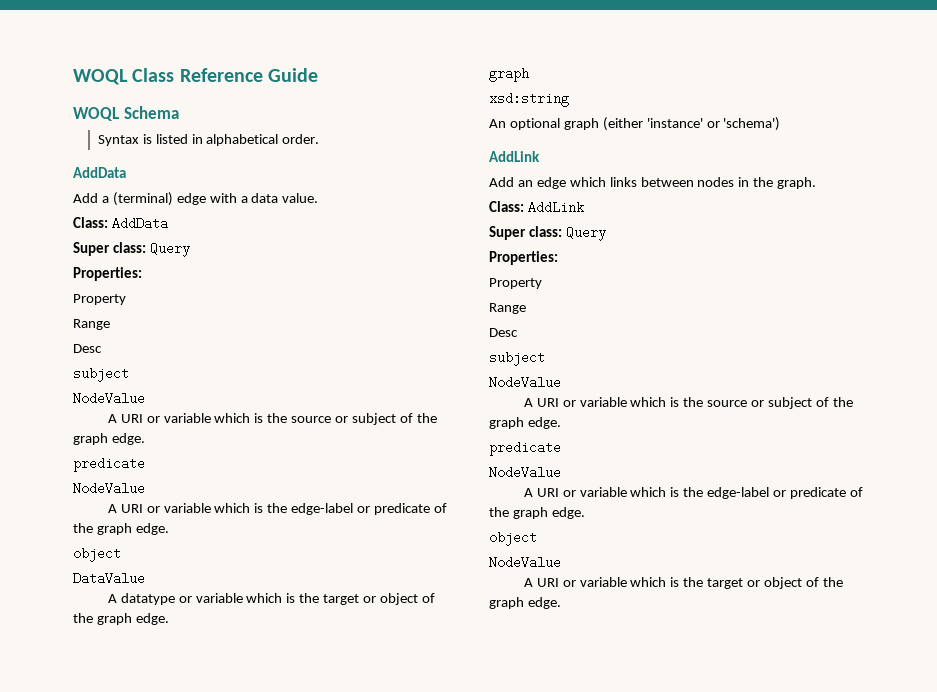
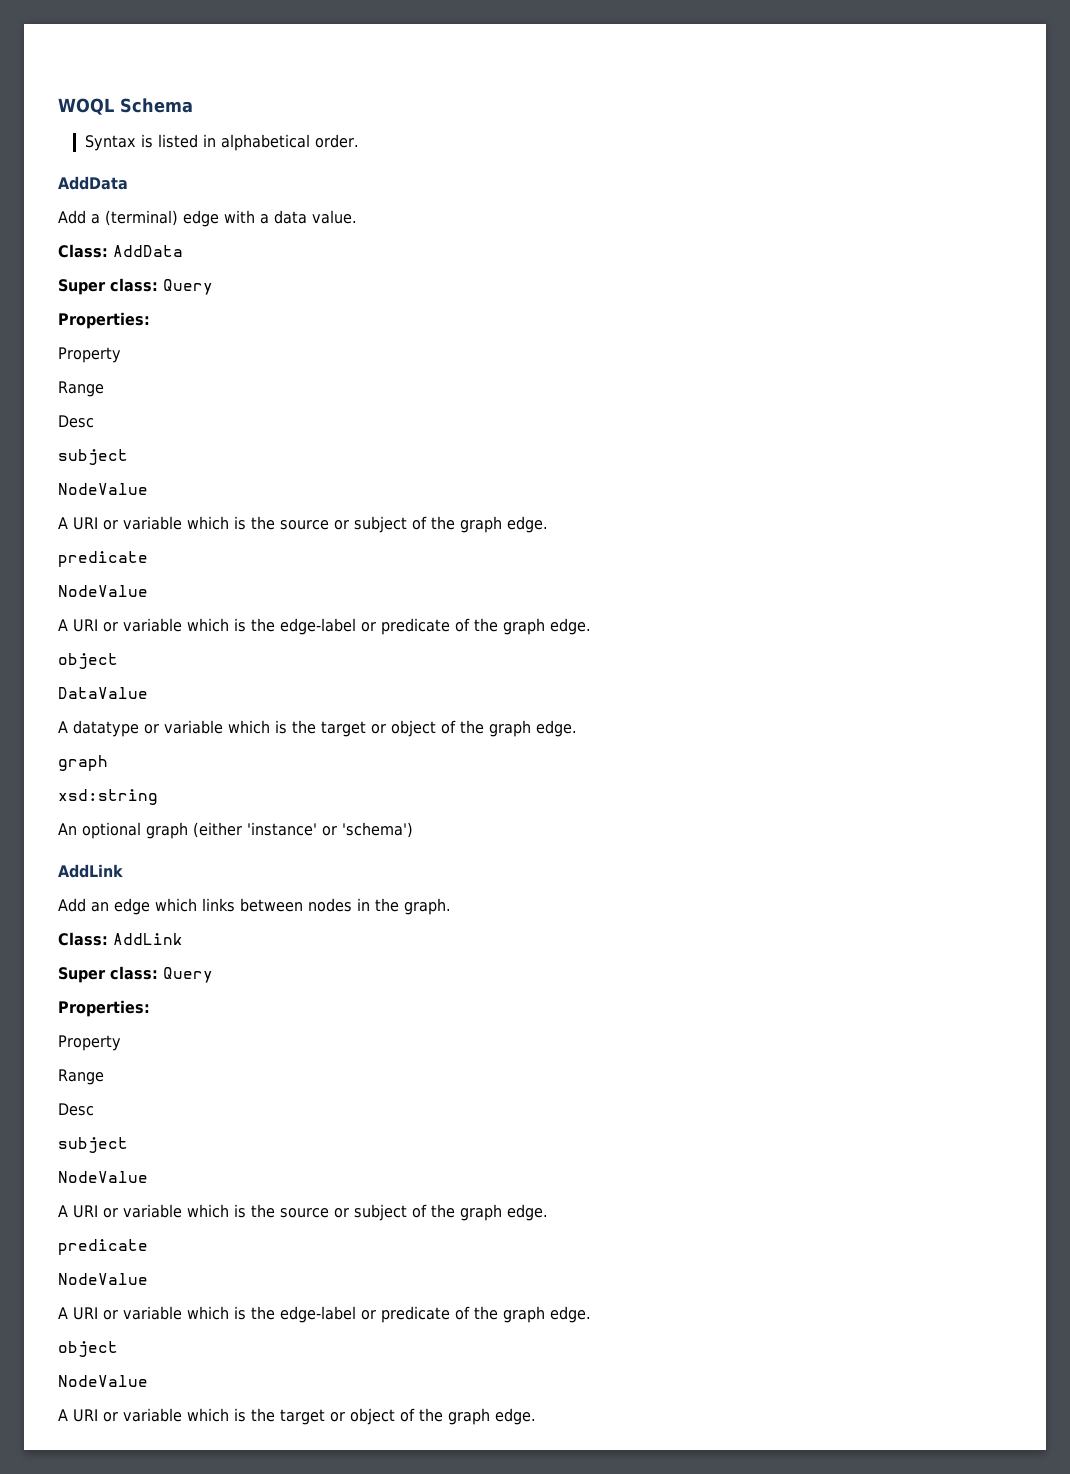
[73,68,318,85] [73,107,119,121] WOQL Class Reference Guide // WOQL -> [58,98,114,115] WOQL

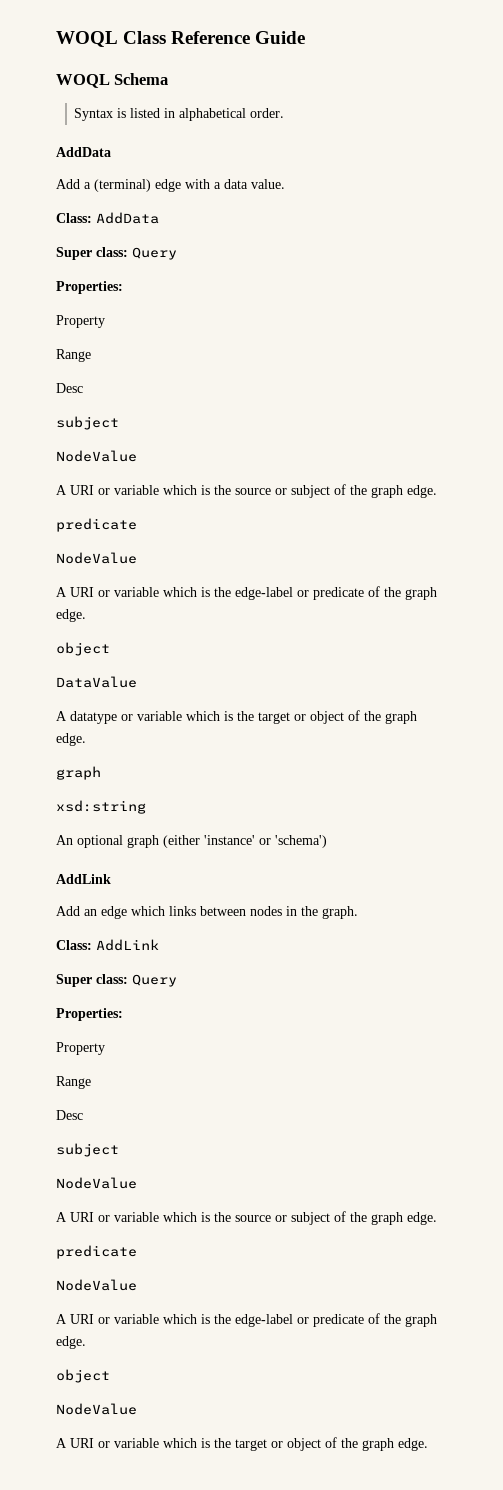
[58,98,114,115] WOQL -> [56,31,306,47] [56,74,110,88] WOQL Class Reference Guide // WOQL

